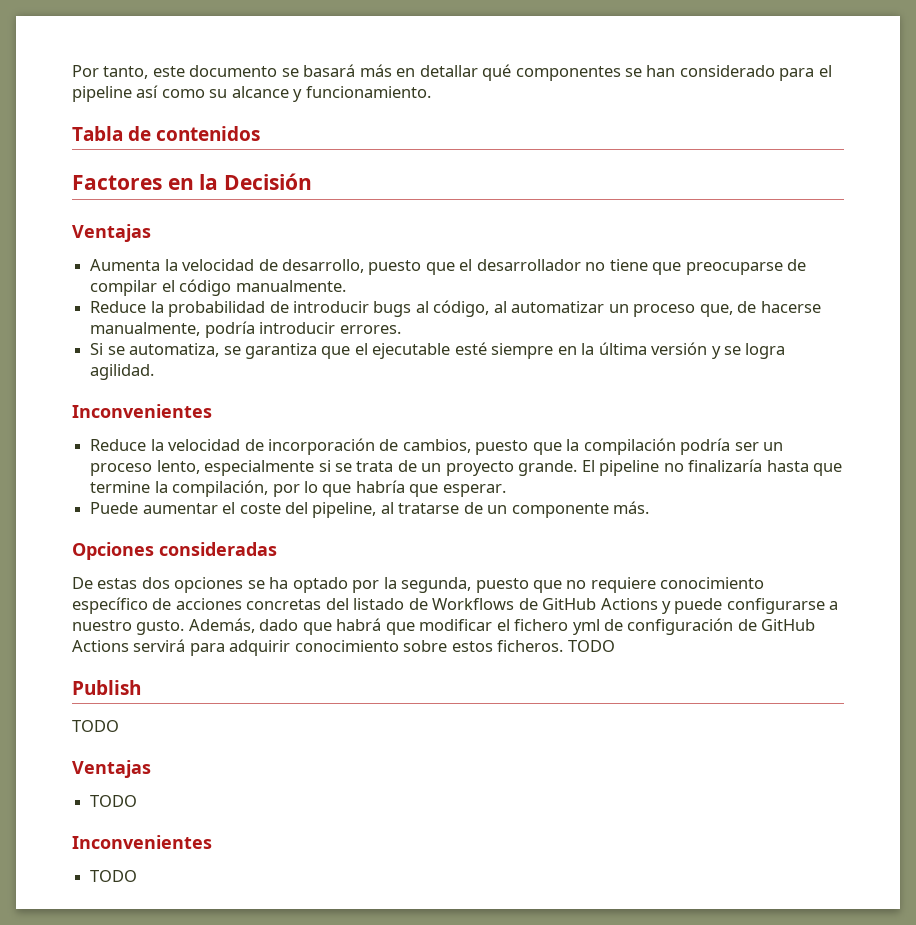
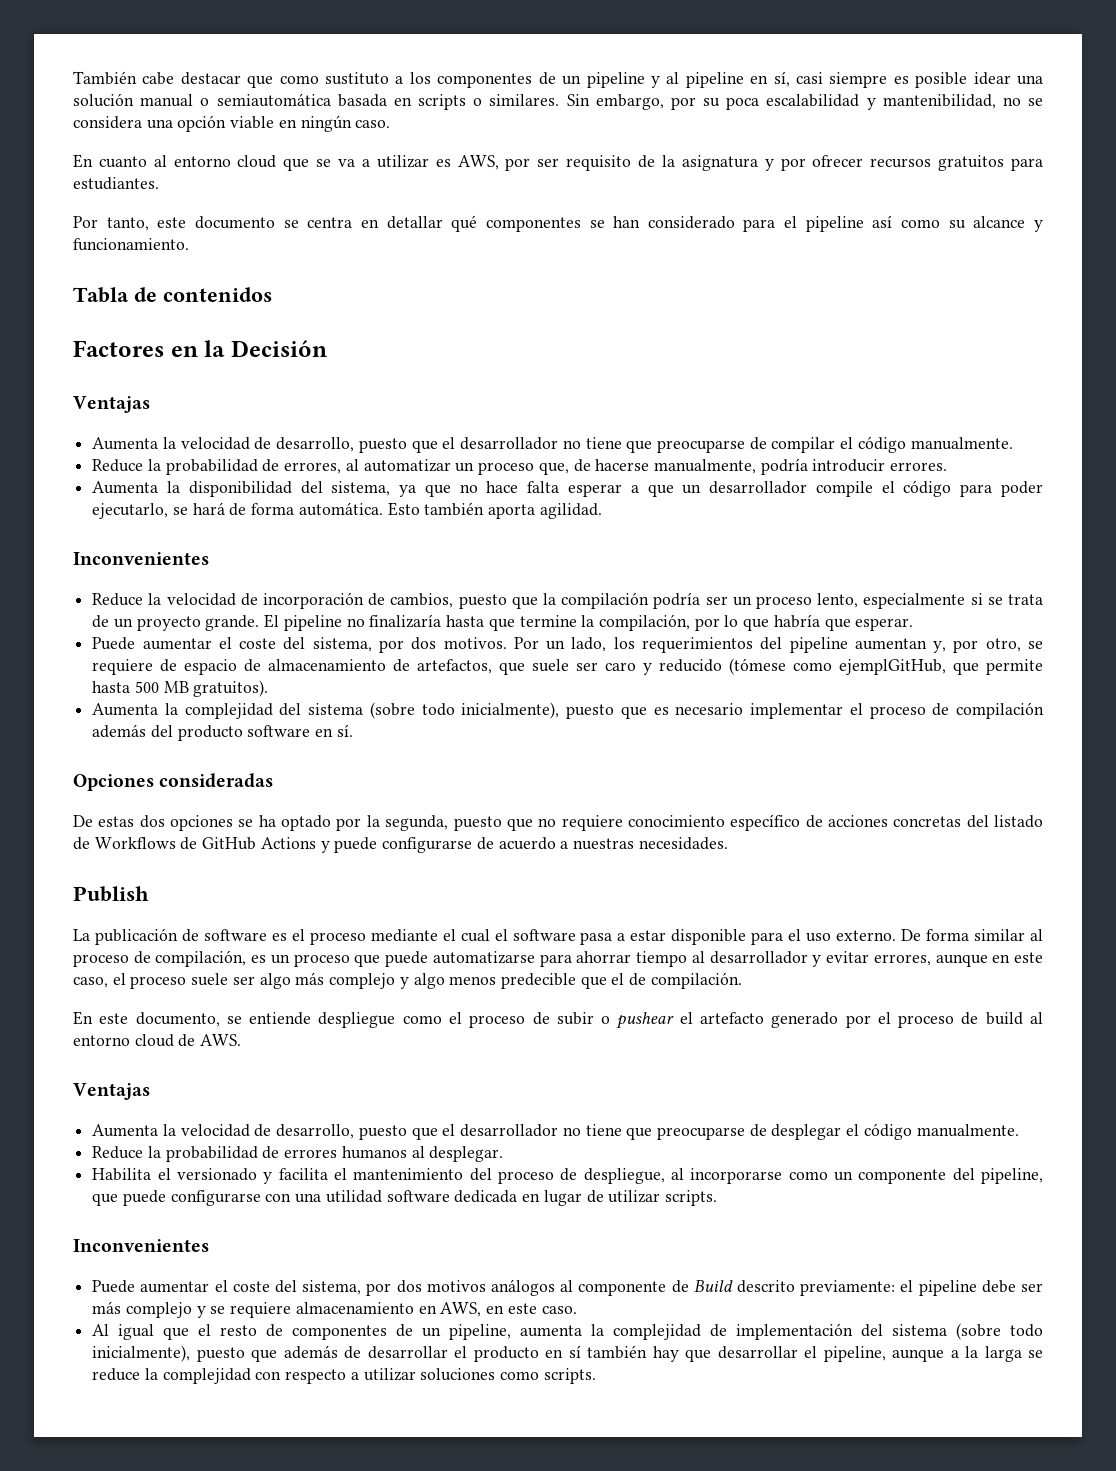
(72, 71) none -> [73,71,1043,88] [73,93,1043,110] [73,115,391,132] [73,154,1043,171] [73,177,159,190] También cabe destacar que como sustituto a los componentes de un pipeline y al pipeline en sí, casi siempre es posible idear una solución manual o semiautomática basada en scripts o similares. Sin embargo, por su poca escalabilidad y mantenibilidad, no se considera una opción viable en ningún caso. // En cuanto al entorno cloud que se va a utilizar es AWS, por ser requisito de la asignatura y por ofrecer recursos gratuitos para estudiantes. //
[303,64,392,77] basará más -> [307,217,353,228] centra
[292,300,490,317] introducir bugs al código, -> [284,462,342,474] errores,
[90,342,786,359] Si se automatiza, se garantiza que el ejecutable esté siempre en la última versión y se logra -> [92,480,1043,497] [92,502,536,519] Aumenta la disponibilidad del sistema, ya que no hace falta esperar a que un desarrollador compile el código para poder ejecutarlo, se hará de forma automática. Esto también aporta
[312,501,650,518] pipeline, al tratarse de un componente más. -> [312,637,1044,653] [92,658,1043,675] [92,680,269,697] [92,702,1044,719] [92,724,353,741] sistema, por dos motivos. Por un lado, los requerimientos del pipeline aumentan y, por otro, se requiere de espacio de almacenamiento de artefactos, que suele ser caro y reducido (tómese como ejemplGitHub, que permite hasta 500 MB gratuitos). // Aumenta la complejidad del sistema (sobre todo inicialmente), puesto que es necesario implementar el proceso de compilación además del producto software en sí.
[829,601,839,610] [72,618,816,635] [72,639,615,656] [72,680,141,695] [72,720,119,732] [72,760,151,778] [90,795,138,807] [72,835,212,849] [90,870,138,882] a nuestro gusto. Además, dado que habrá que modificar el fichero yml de configuración de GitHub Actions servirá para adquirir conocimiento sobre estos ficheros. TODO // Publish // TODO // Ventajas // TODO // Inconvenientes // TODO -> [476,837,728,850] [73,886,149,902] [73,928,1044,945] [73,950,1043,967] [73,972,742,989] [73,1011,1044,1029] [73,1034,242,1047] [73,1083,150,1100] [92,1123,1019,1140] [92,1146,504,1162] [92,1168,1044,1184] [92,1190,717,1206] [73,1239,209,1252] [92,1279,1043,1296] [92,1301,577,1318] [92,1323,1043,1340] [92,1345,1043,1362] [92,1368,596,1384] de acuerdo a nuestras necesidades. // Publish // La publicación de software es el proceso mediante el cual el software pasa a estar disponible para el uso externo. De forma similar al proceso de compilación, es un proceso que puede automatizarse para ahorrar tiempo al desarrollador y evitar errores, aunque en este caso, el proceso suele ser algo más complejo y algo menos predecible que el de compilación. // En este documento, se entiende despliegue como el proceso de subir o pushear el artefacto generado por el proceso de build al entorno cloud de AWS. // Ventajas // Aumenta la velocidad de desarrollo, puesto que el desarrollador no tiene que preocuparse de desplegar el código manualmente. // Reduce la probabilidad de errores humanos al desplegar. // Habilita el versionado y facilita el mantenimiento del proceso de despliegue, al incorporarse como un componente del pipeline, que puede configurarse con una utilidad software dedicada en lugar de utilizar scripts. // Inconvenientes // Puede aumentar el coste del sistema, por dos motivos análogos al componente de Build descrito previamente: el pipeline debe ser más complejo y se requiere almacenamiento en AWS, en este caso. // Al igual que el resto de componentes de un pipeline, aumenta la complejidad de implementación del sistema (sobre todo inicialmente), puesto que además de desarrollar el producto en sí también hay que desarrollar el pipeline, aunque a la larga se reduce la complejidad con respecto a utilizar soluciones como scripts.

